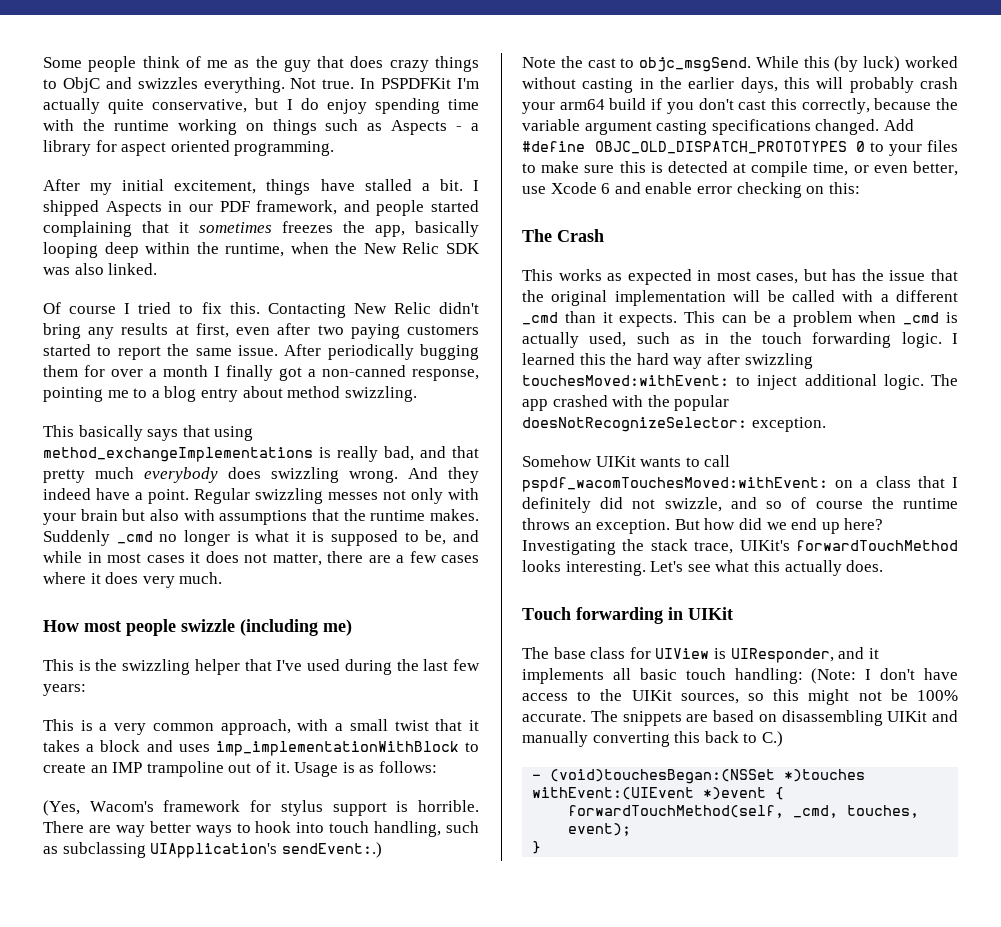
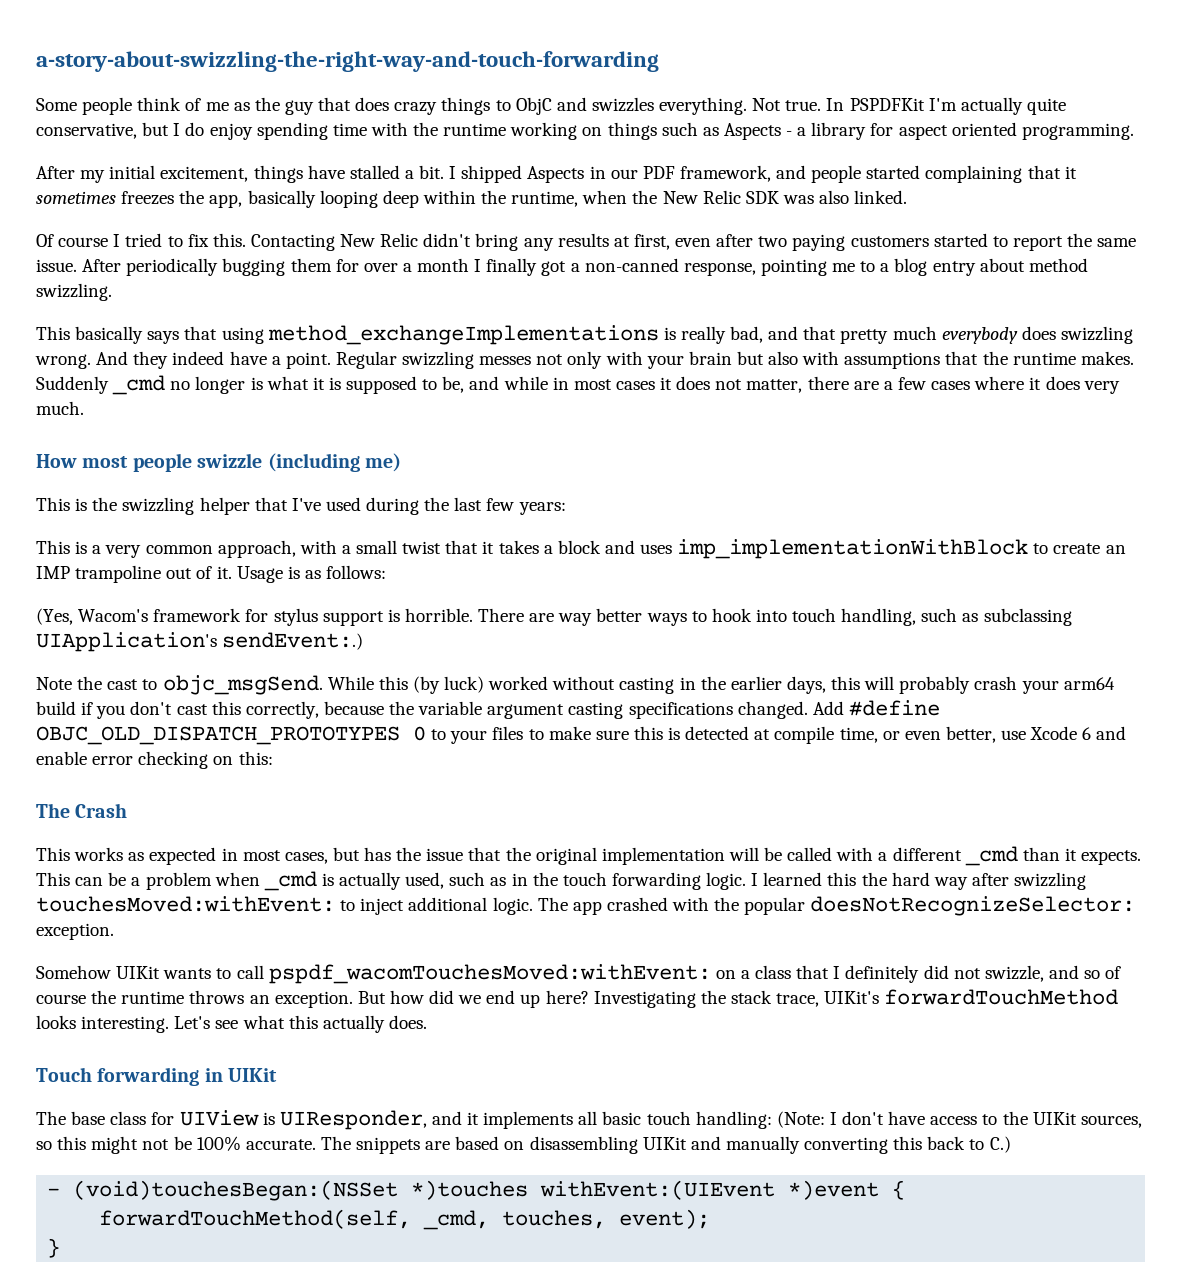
(43, 62) none -> [36,51,659,72] a-story-about-swizzling-the-right-way-and-touch-forwarding //

